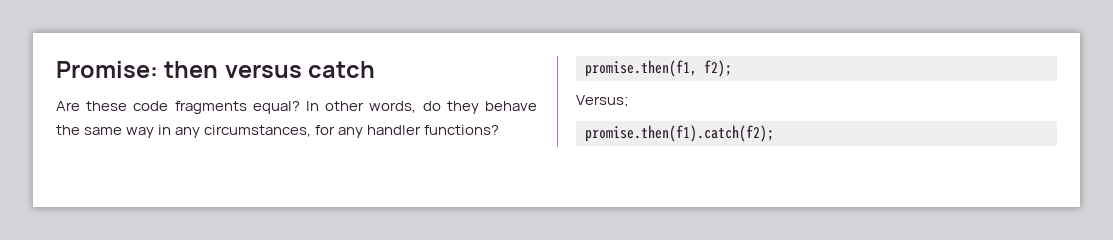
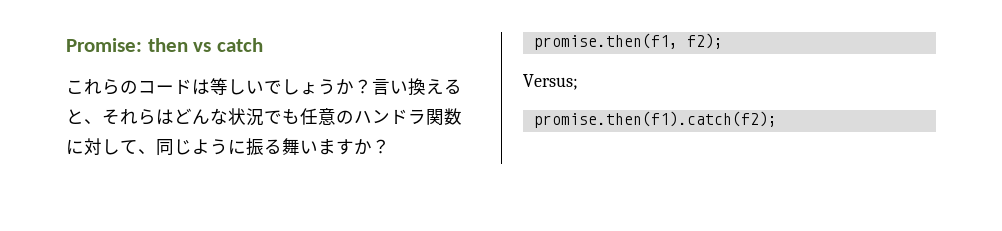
[224,64,302,78] versus -> [193,42,212,52] vs
[56,101,537,114] [56,125,500,138] Are these code fragments equal? In other words, do they behave the same way in any circumstances, for any handler functions? -> [66,78,462,96] [66,108,462,126] [66,138,390,156] これらのコードは等しいでしょうか？言い換えると、それらはどんな状況でも任意のハンドラ関数に対して、同じように振る舞いますか？

